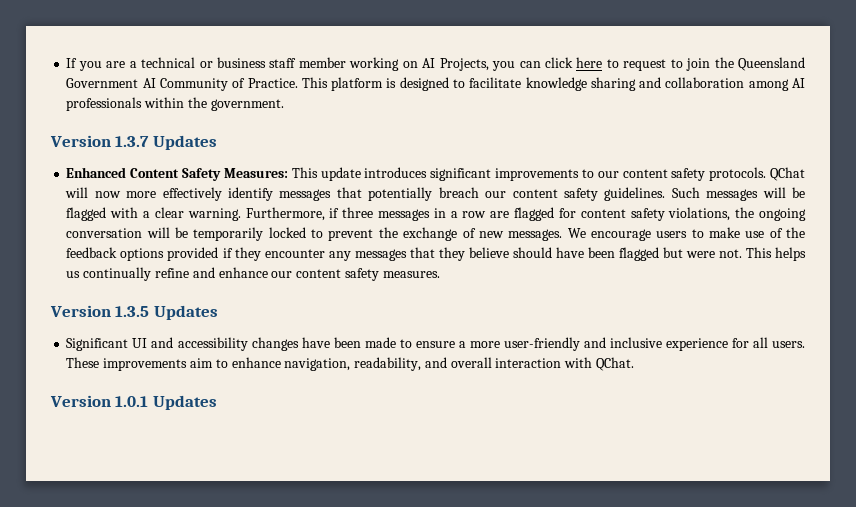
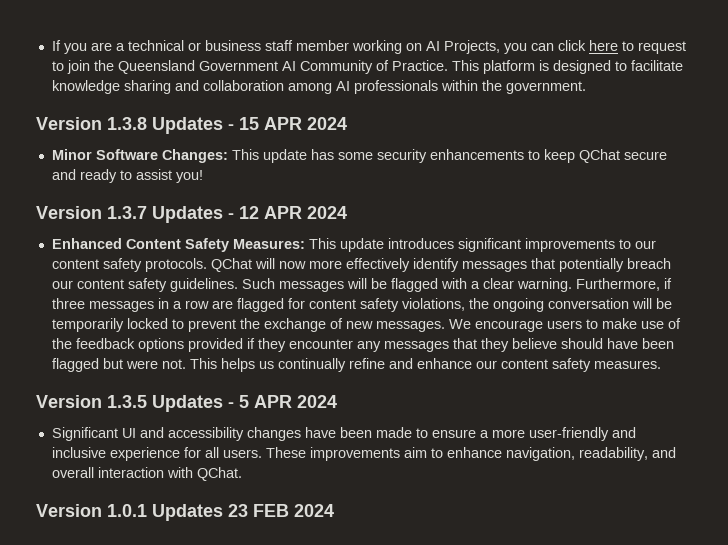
(284, 105) none -> [36,117,347,134] [51,149,667,163] [51,169,203,183] // Version 1.3.8 Updates - 15 APR 2024 // Minor Software Changes: This update has some security enhancements to keep QChat secure and ready to assist you!
(217, 142) none -> [228,206,347,219] - 12 APR 2024
(218, 312) none -> [228,395,337,408] - 5 APR 2024
(217, 402) none -> [228,504,334,517] 23 FEB 2024

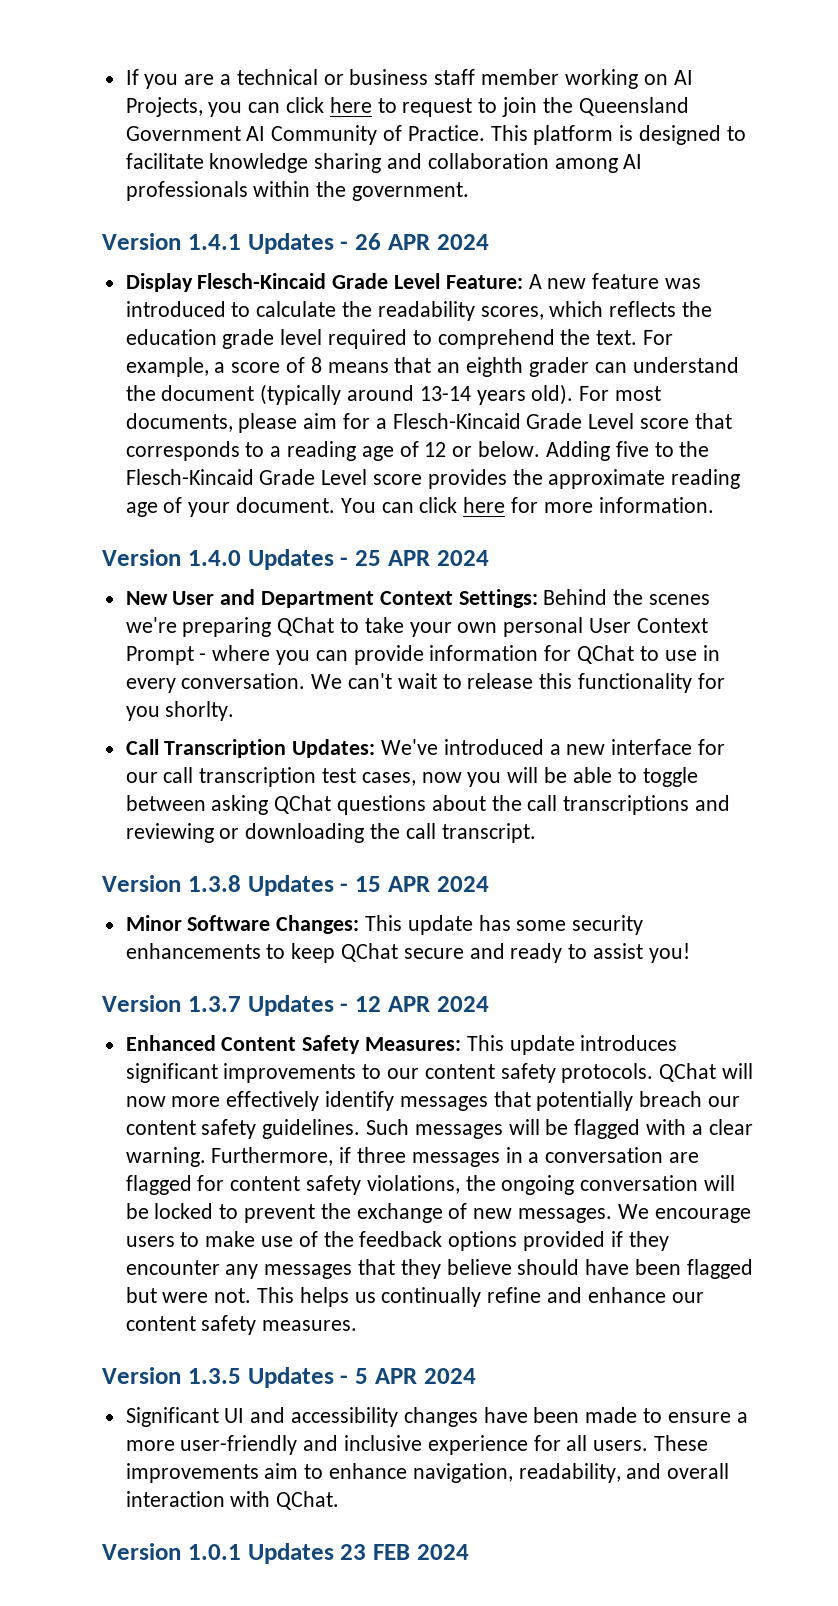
(586, 87) none -> [102,233,489,254] [125,273,702,292] [125,301,713,321] [125,329,674,349] [125,357,739,377] [125,384,662,405] [125,413,732,433] [125,441,710,461] [125,469,741,489] [125,497,714,517] [102,549,489,570] [125,589,711,608] [125,617,708,637] [125,645,720,665] [125,673,725,693] [125,701,235,721] [125,739,726,758] [125,767,698,787] [125,795,731,815] [125,823,536,843] // Version 1.4.1 Updates - 26 APR 2024 // Display Flesch-Kincaid Grade Level Feature: A new feature was introduced to calculate the readability scores, which reflects the education grade level required to comprehend the text. For example, a score of 8 means that an eighth grader can understand the document (typically around 13-14 years old). For most documents, please aim for a Flesch-Kincaid Grade Level score that corresponds to a reading age of 12 or below. Adding five to the Flesch-Kincaid Grade Level score provides the approximate reading age of your document. You can click here for more information. // Version 1.4.0 Updates - 25 APR 2024 // New User and Department Context Settings: Behind the scenes we're preparing QChat to take your own personal User Context Prompt - where you can provide information for QChat to use in every conversation. We can't wait to release this functionality for you shorlty. // Call Transcription Updates: We've introduced a new interface for our call transcription test cases, now you will be able to toggle between asking QChat questions about the call transcriptions and reviewing or downloading the call transcript.
[184,300,209,309] row -> [545,1147,664,1163] conversation
[51,318,124,332] temporarily -> (149, 1211) none

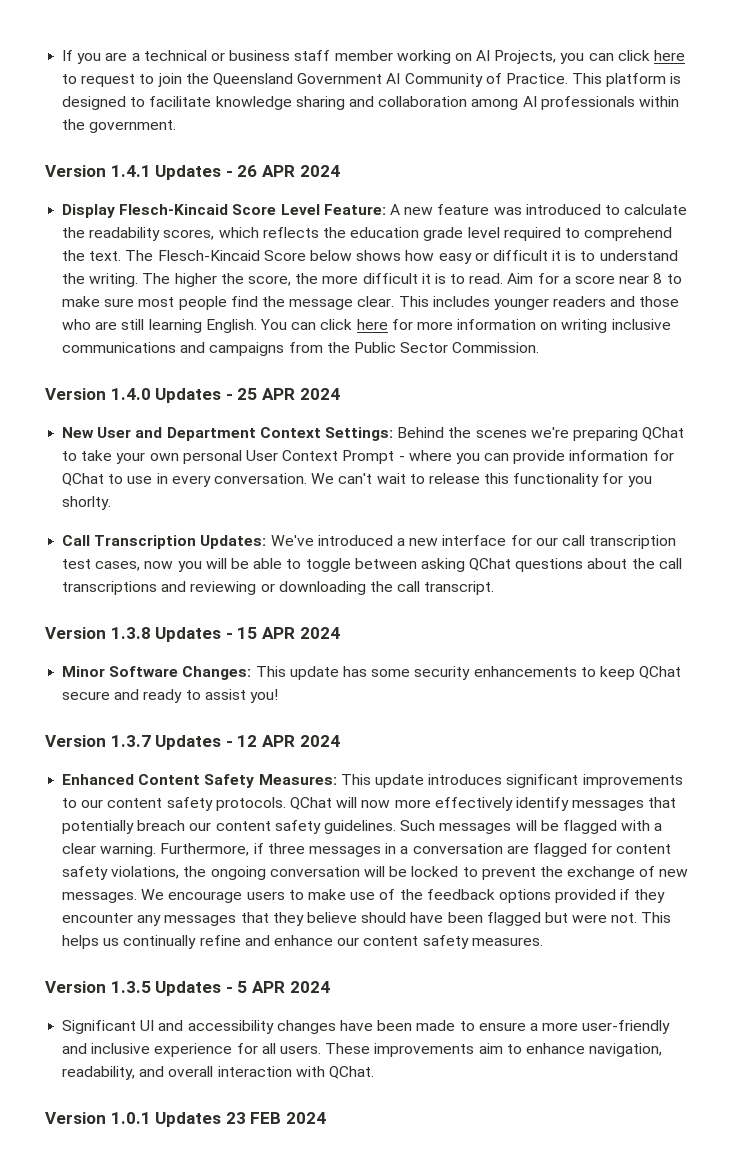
[332,273,389,289] Grade -> [232,204,277,215] Score
[643,330,674,345] [125,357,739,377] [125,384,662,405] [125,413,732,433] [125,441,710,461] [125,469,741,489] [125,497,336,517] For example, a score of 8 means that an eighth grader can understand the document (typically around 13-14 years old). For most documents, please aim for a Flesch-Kincaid Grade Level score that corresponds to a reading age of 12 or below. Adding five to the Flesch-Kincaid Grade Level score provides the approximate reading age of your document. -> [125,250,678,264] [62,273,682,287] [62,296,680,310] [62,319,257,333] The Flesch-Kincaid Score below shows how easy or difficult it is to understand the writing. The higher the score, the more difficult it is to read. Aim for a score near 8 to make sure most people find the message clear. This includes younger readers and those who are still learning English.
[598,497,714,513] information. -> [457,319,671,333] [62,342,540,356] information on writing inclusive communications and campaigns from the Public Sector Commission.

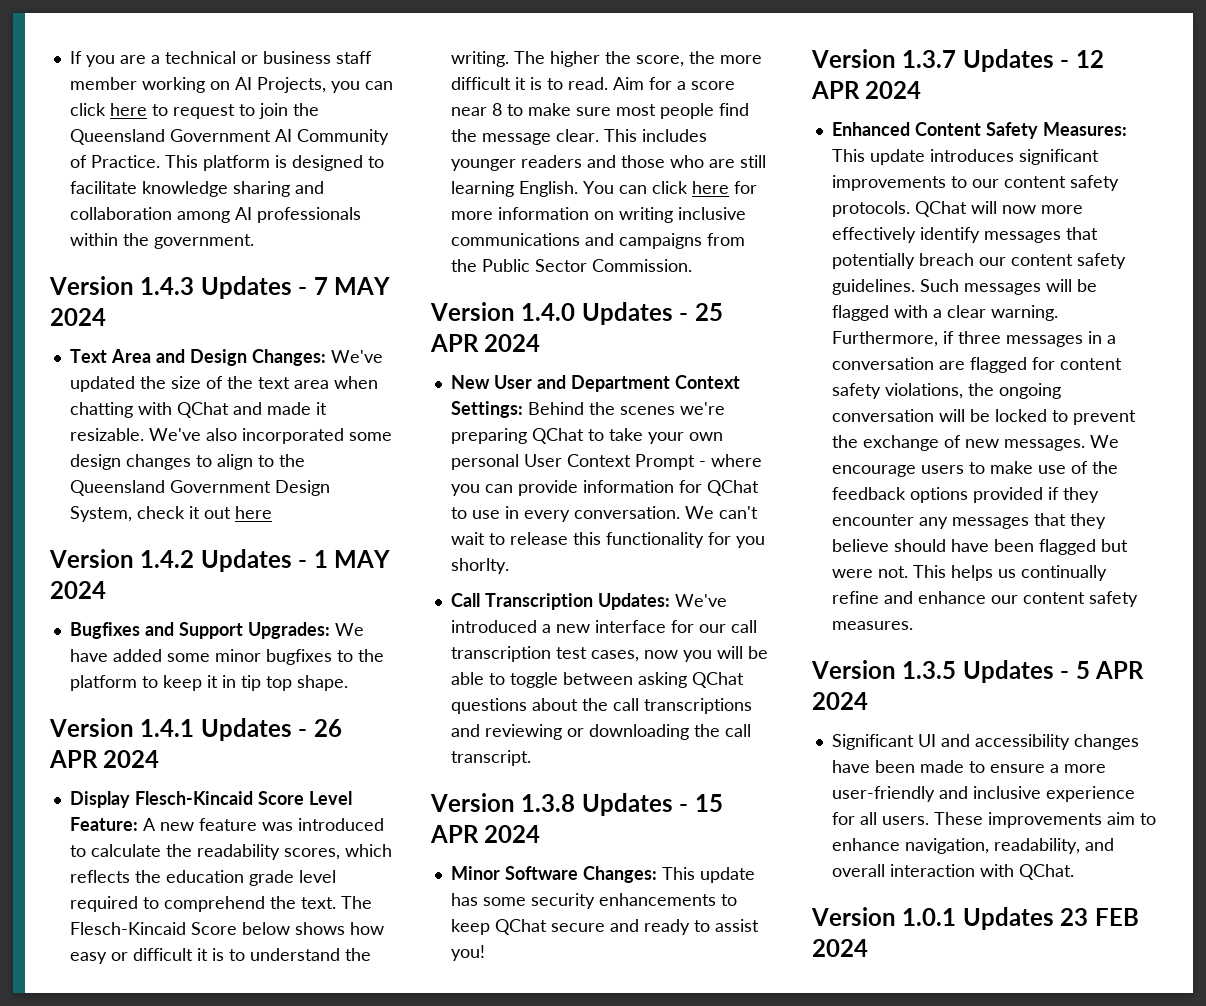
(177, 126) none -> [49,276,391,299] [50,308,106,326] [69,349,383,366] [69,376,378,392] [69,402,327,418] [69,428,392,444] [69,454,305,470] [69,480,330,496] [69,506,272,522] [49,549,391,572] [50,581,106,599] [69,622,364,639] [69,649,384,665] [69,675,348,691] // Version 1.4.3 Updates - 7 MAY 2024 // Text Area and Design Changes: We've updated the size of the text area when chatting with QChat and made it resizable. We've also incorporated some design changes to align to the Queensland Government Design System, check it out here // Version 1.4.2 Updates - 1 MAY 2024 // Bugfixes and Support Upgrades: We have added some minor bugfixes to the platform to keep it in tip top shape.

